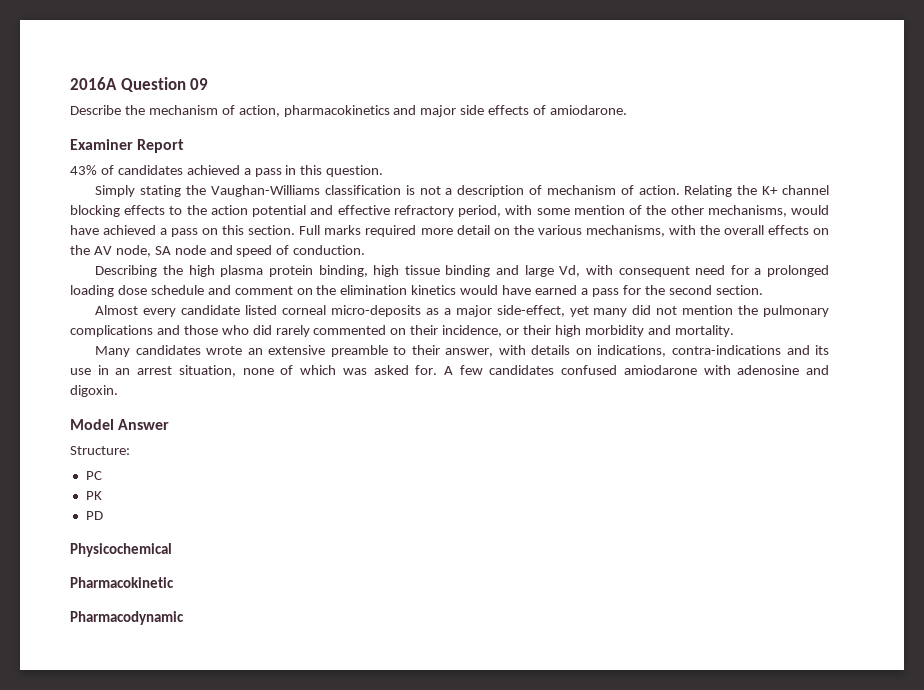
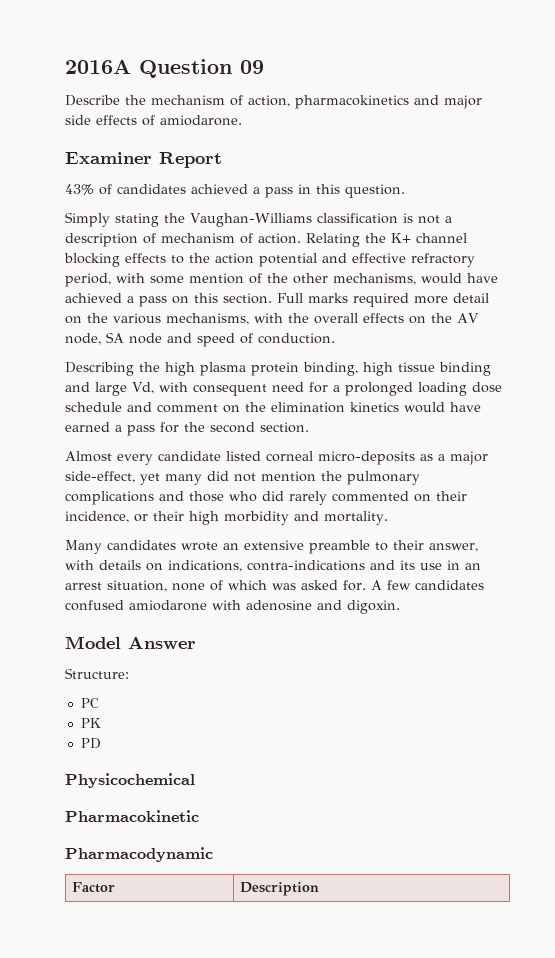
(184, 618) none -> [71,882,115,893] [239,882,319,896] // Factor | Description

